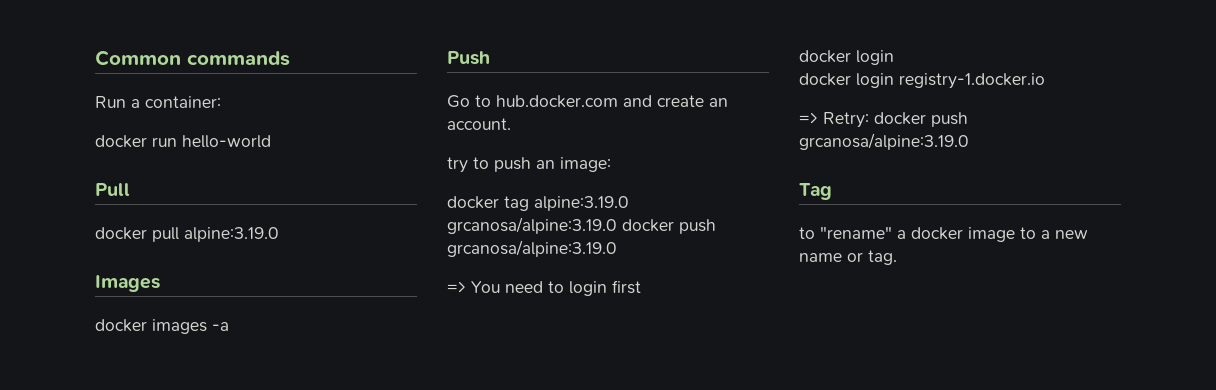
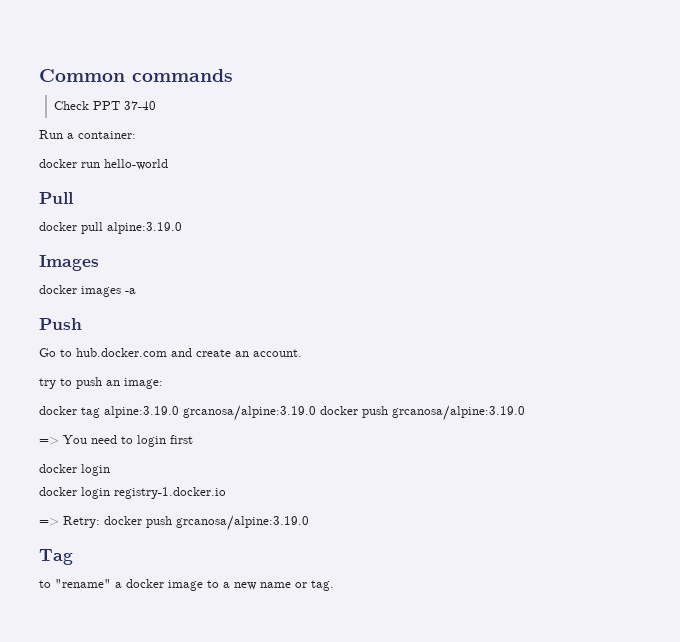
(290, 58) none -> [54,101,157,110] // Check PPT 37-40

